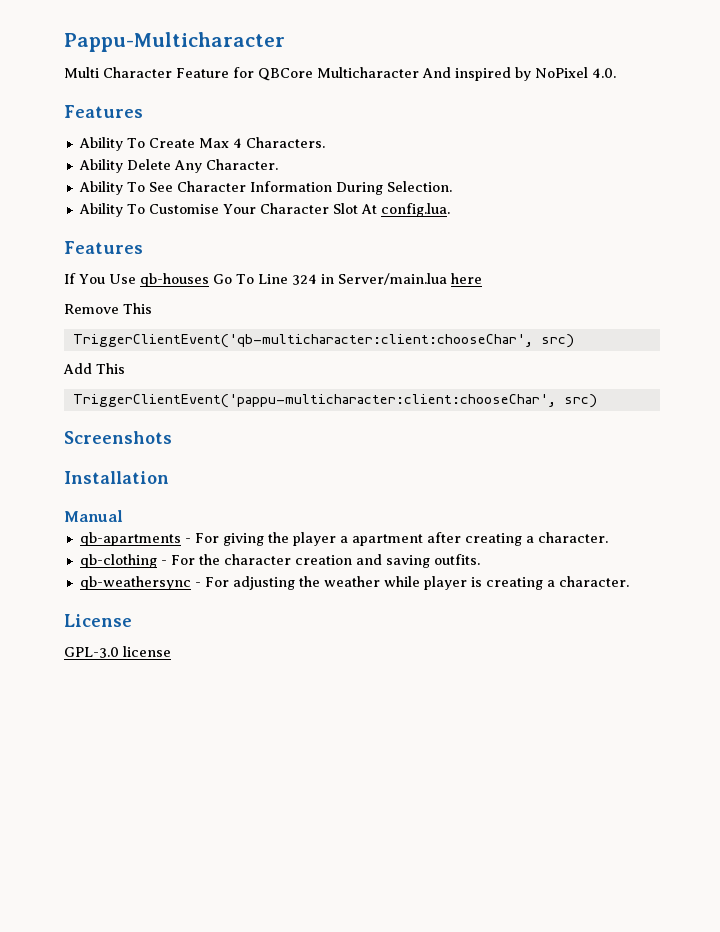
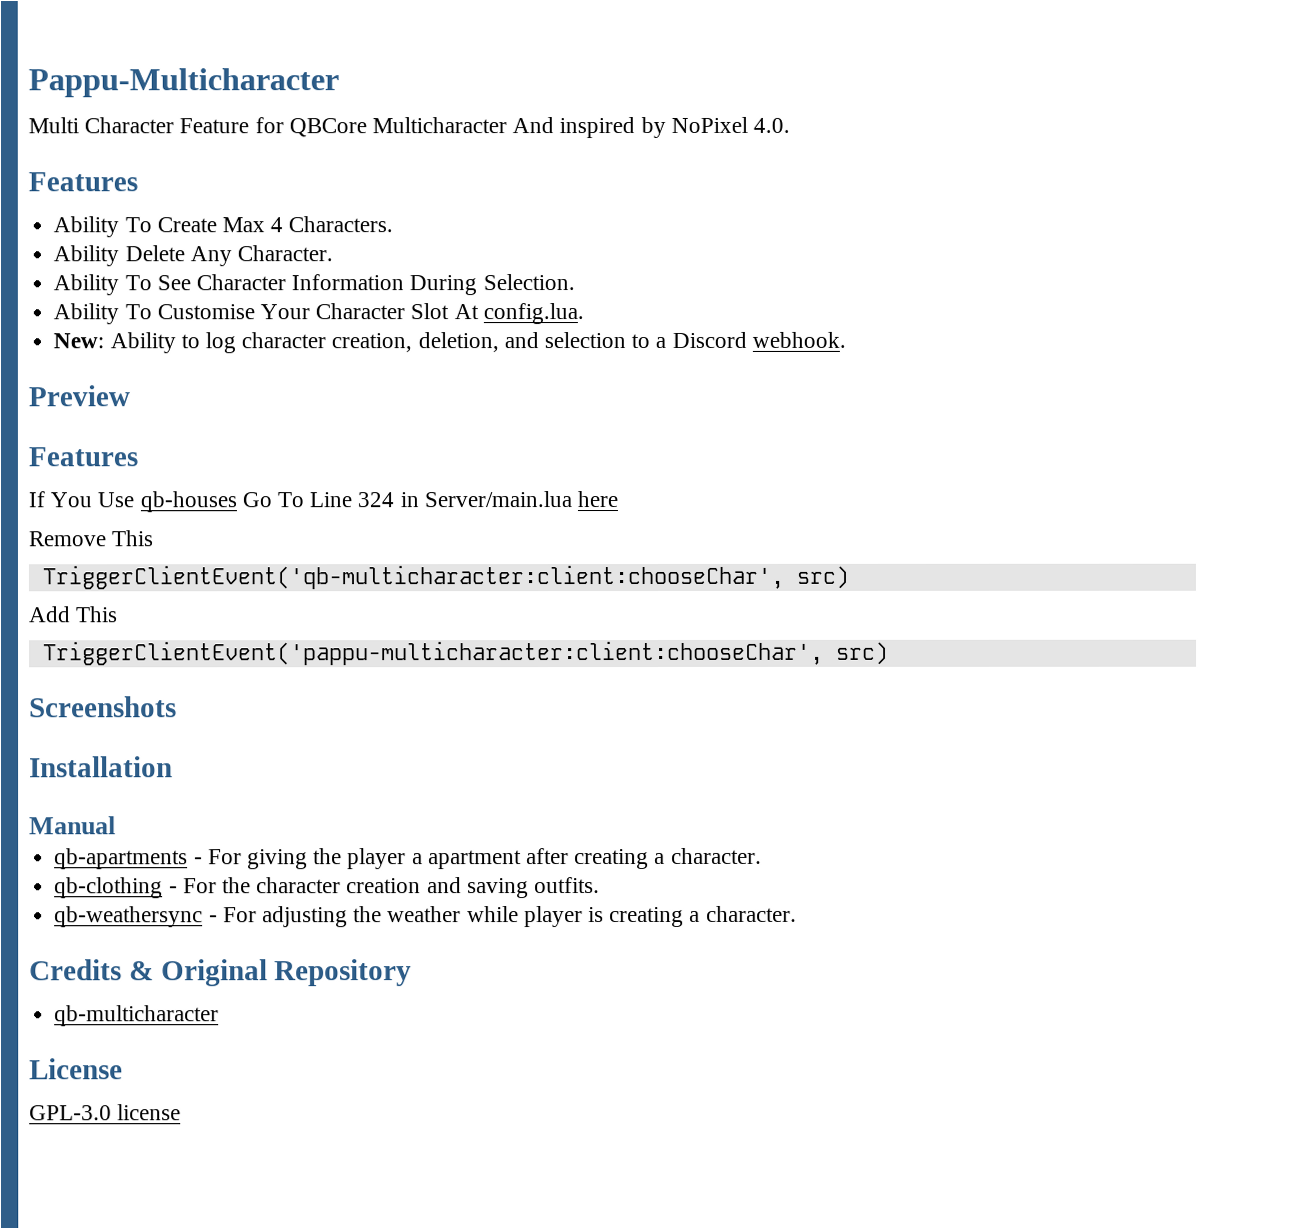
(450, 210) none -> [53,331,846,354] [28,385,130,407] // New: Ability to log character creation, deletion, and selection to a Discord webhook. // Preview
(629, 581) none -> [29,959,413,987] [54,1005,220,1027] // Credits & Original Repository // qb-multicharacter

